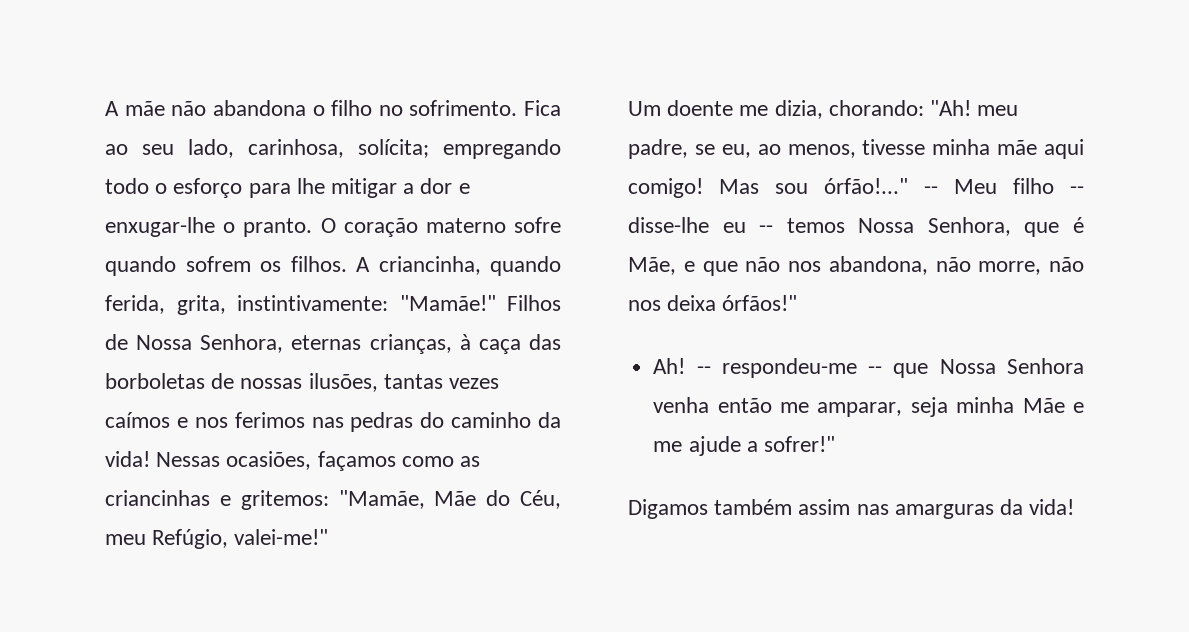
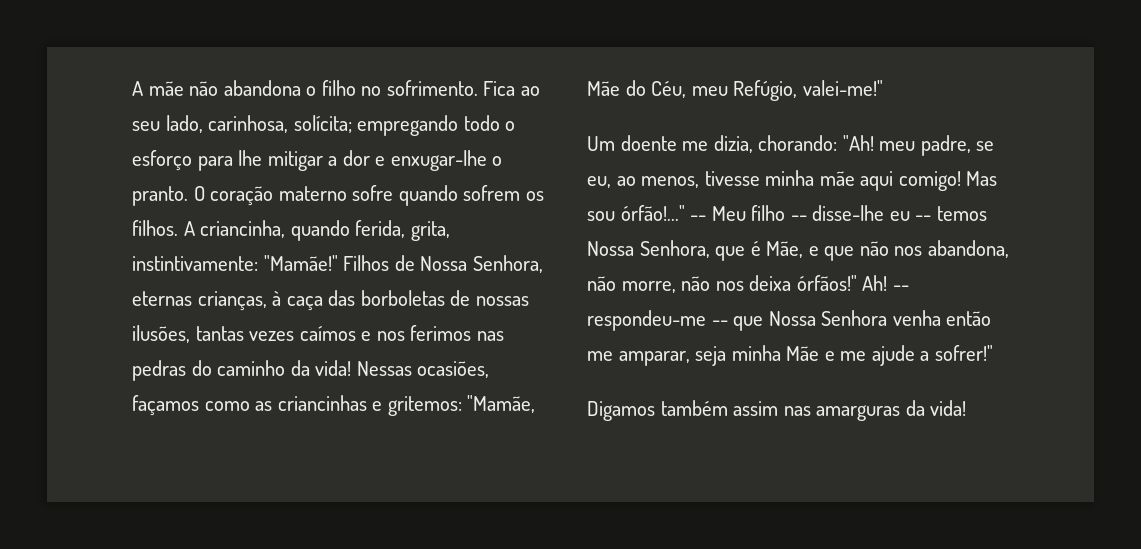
(798, 303) // -> (857, 283) none

